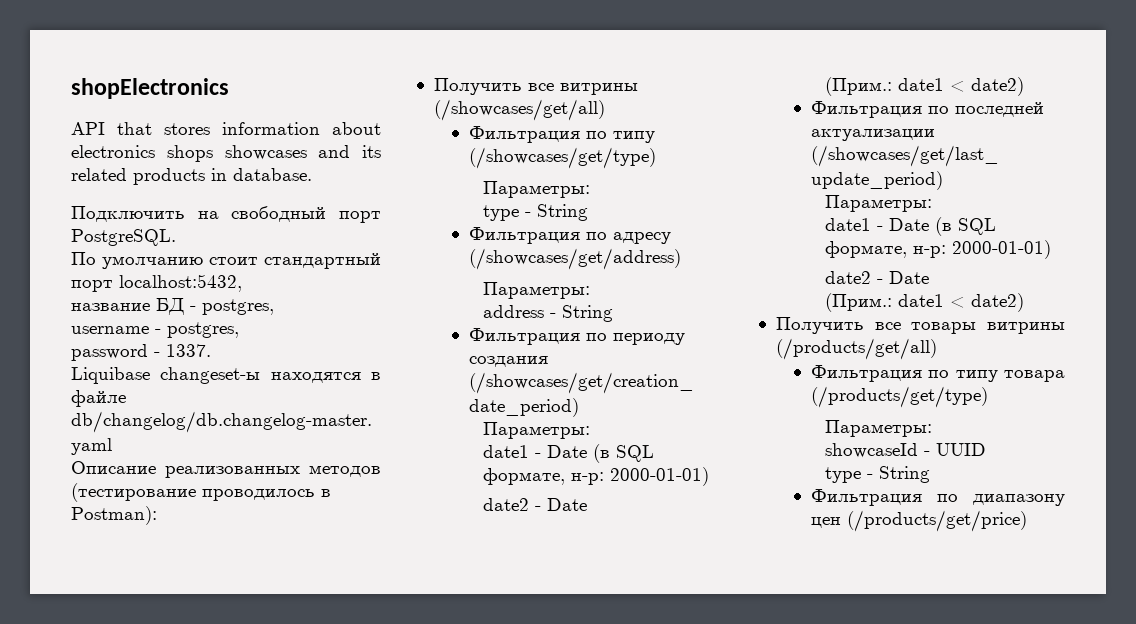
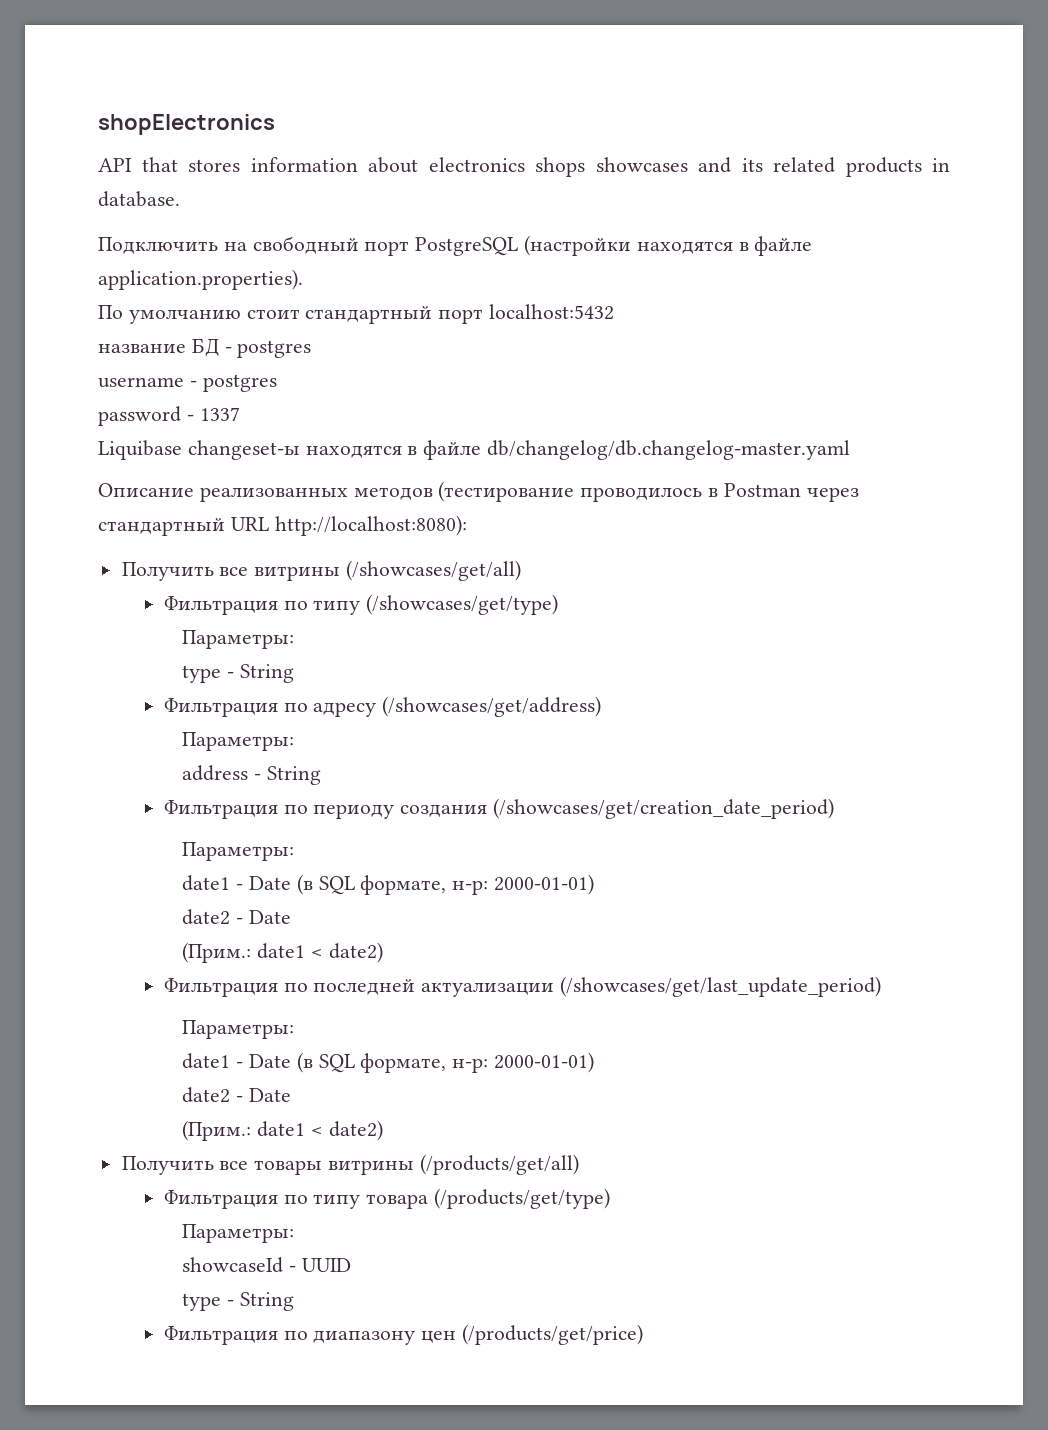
[71,229,176,246] PostgreSQL. -> [415,235,813,256] [98,269,303,290] PostgreSQL (настройки находятся в файле application.properties).
[119,274,242,292] localhost:5432, -> [489,304,615,320] localhost:5432
[202,299,274,315] postgres, -> [237,340,312,358] postgres
[167,322,239,338] postgres, -> [202,374,277,392] postgres
[166,344,211,357] 1337. -> [199,407,240,421] 1337
[71,506,157,525] Postman): -> [723,483,859,502] [98,515,467,536] Postman через стандартный URL http://localhost:8080):

